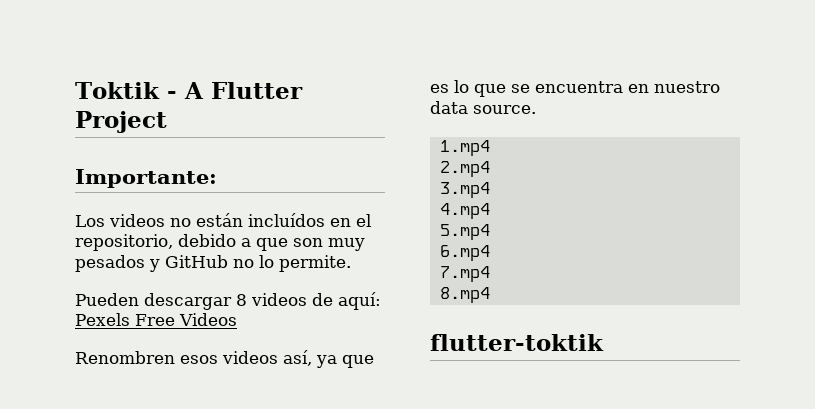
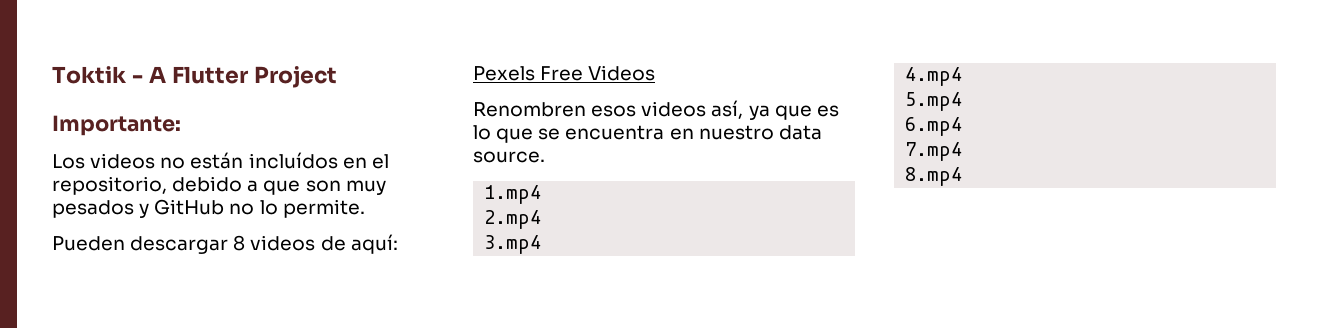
[430,334,604,351] // flutter-toktik -> (963, 176) none

